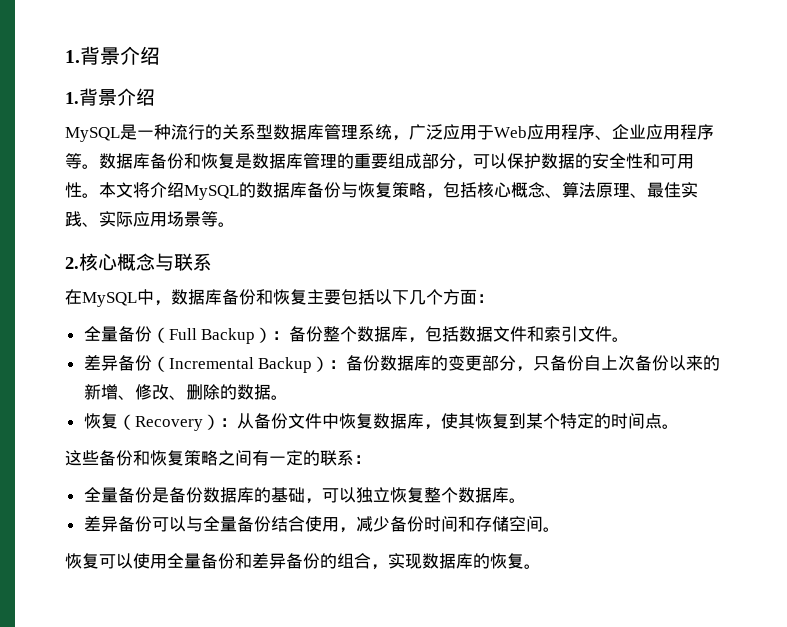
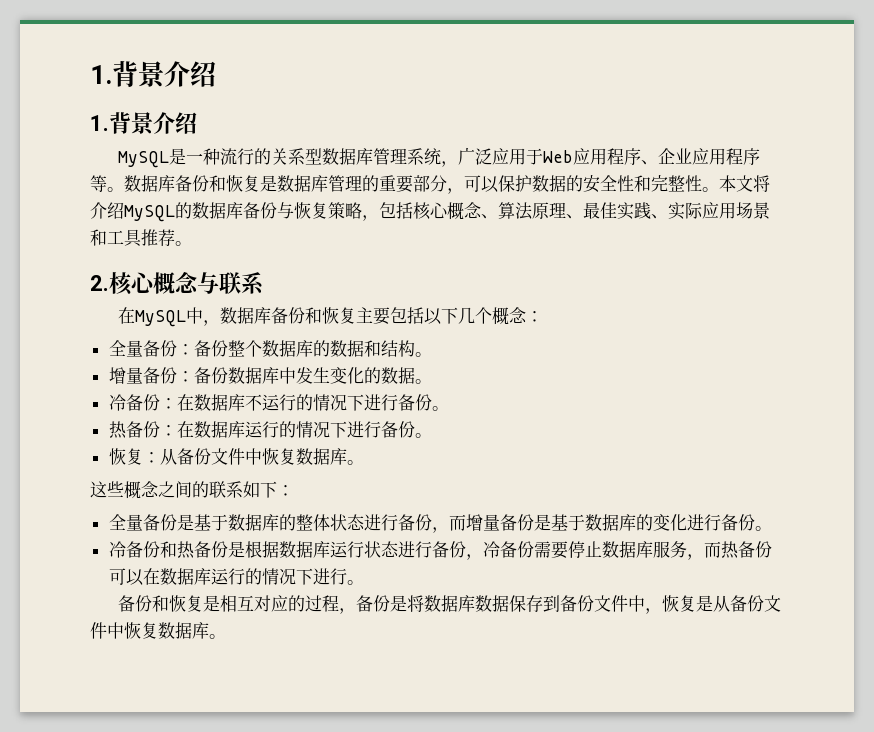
[388,153,422,169] 组成 -> (413, 184) none
[660,154,694,169] 可用 -> [651,175,685,192] 完整
[201,211,218,227] 等 -> [90,229,175,247] 和工具推荐
[443,289,494,305] [83,326,273,344] 方面： // 全量备份（Full Backup） -> [492,307,544,325] [108,340,177,357] 概念： // 全量备份
[408,326,630,343] [83,355,721,373] [83,384,288,400] [83,413,220,431] ，包括数据文件和索引文件。 // 差异备份（Incremental Backup）：备份数据库的变更部分，只备份自上次备份以来的新增、修改、删除的数据。 // 恢复（Recovery） -> [312,340,432,357] [108,367,432,384] [108,394,449,411] [108,421,432,439] [108,448,143,465] 的数据和结构。 // 增量备份：备份数据库中发生变化的数据。 // 冷备份：在数据库不运行的情况下进行备份。 // 热备份：在数据库运行的情况下进行备份。 // 恢复
[423,413,679,430] [65,450,354,466] ，使其恢复到某个特定的时间点。 // 这些备份和恢复策略之间有一定的联系 -> [346,460,364,465] [90,481,277,499] 。 // 这些概念之间的联系如下
[168,487,526,504] [83,516,560,533] [65,553,524,570] 备份数据库的基础，可以独立恢复整个数据库。 // 差异备份可以与全量备份结合使用，减少备份时间和存储空间。 // 恢复可以使用全量备份和差异备份的组合，实现数据库的恢复 -> [193,514,772,533] [108,541,772,560] [108,568,364,586] [118,595,782,614] [90,622,209,639] 基于数据库的整体状态进行备份，而增量备份是基于数据库的变化进行备份。 // 冷备份和热备份是根据数据库运行状态进行备份，冷备份需要停止数据库服务，而热备份可以在数据库运行的情况下进行。 // 备份和恢复是相互对应的过程，备份是将数据库数据保存到备份文件中，恢复是从备份文件中恢复数据库

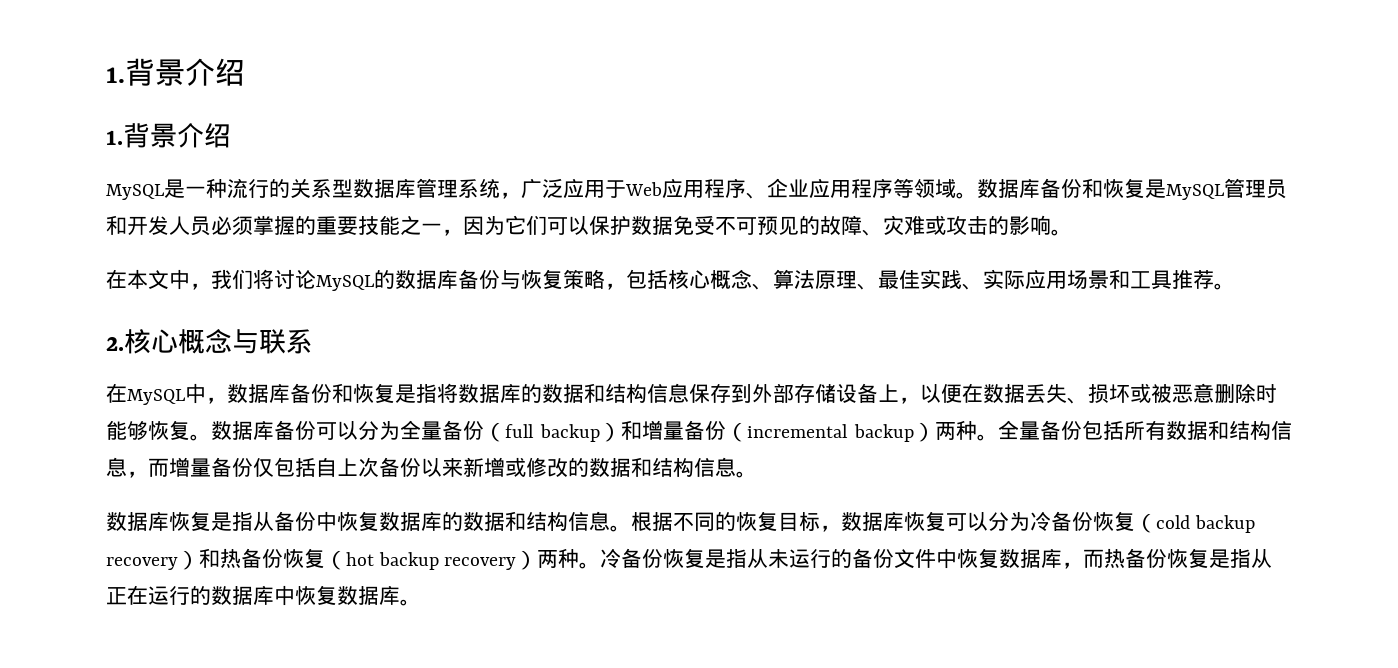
(107, 183) none -> [914,179,956,198] 领域
[277,175,770,194] [90,202,124,219] 数据库管理的重要部分，可以保护数据的安全性和完整性。本文将介绍 -> [1166,178,1287,200] [106,215,1072,236] [106,269,316,290] MySQL管理员和开发人员必须掌握的重要技能之一，因为它们可以保护数据免受不可预见的故障、灾难或攻击的影响。 // 在本文中，我们将讨论
[356,307,544,325] [108,340,432,357] [108,367,432,384] [108,394,449,411] [108,421,432,439] [108,448,364,465] [90,481,294,499] [108,514,772,533] [108,541,772,560] [108,568,364,586] [118,595,782,614] [90,622,107,639] 主要包括以下几个概念： // 全量备份：备份整个数据库的数据和结构。 // 增量备份：备份数据库中发生变化的数据。 // 冷备份：在数据库不运行的情况下进行备份。 // 热备份：在数据库运行的情况下进行备份。 // 恢复：从备份文件中恢复数据库。 // 这些概念之间的联系如下： // 全量备份是基于数据库的整体状态进行备份，而增量备份是基于数据库的变化进行备份。 // 冷备份和热备份是根据数据库运行状态进行备份，冷备份需要停止数据库服务，而热备份可以在数据库运行的情况下进行。 // 备份和恢复是相互对应的过程，备份是将数据库数据保存到备份文件中，恢复是从备份文件 -> [395,383,1277,404] [106,420,1292,442] [106,457,757,478] [106,511,1255,533] [106,548,1273,570] [106,585,274,605] 是指将数据库的数据和结构信息保存到外部存储设备上，以便在数据丢失、损坏或被恶意删除时能够恢复。数据库备份可以分为全量备份（full backup）和增量备份（incremental backup）两种。全量备份包括所有数据和结构信息，而增量备份仅包括自上次备份以来新增或修改的数据和结构信息。 // 数据库恢复是指从备份中恢复数据库的数据和结构信息。根据不同的恢复目标，数据库恢复可以分为冷备份恢复（cold backup recovery）和热备份恢复（hot backup recovery）两种。冷备份恢复是指从未运行的备份文件中恢复数据库，而热备份恢复是指从正在运行的数据库

